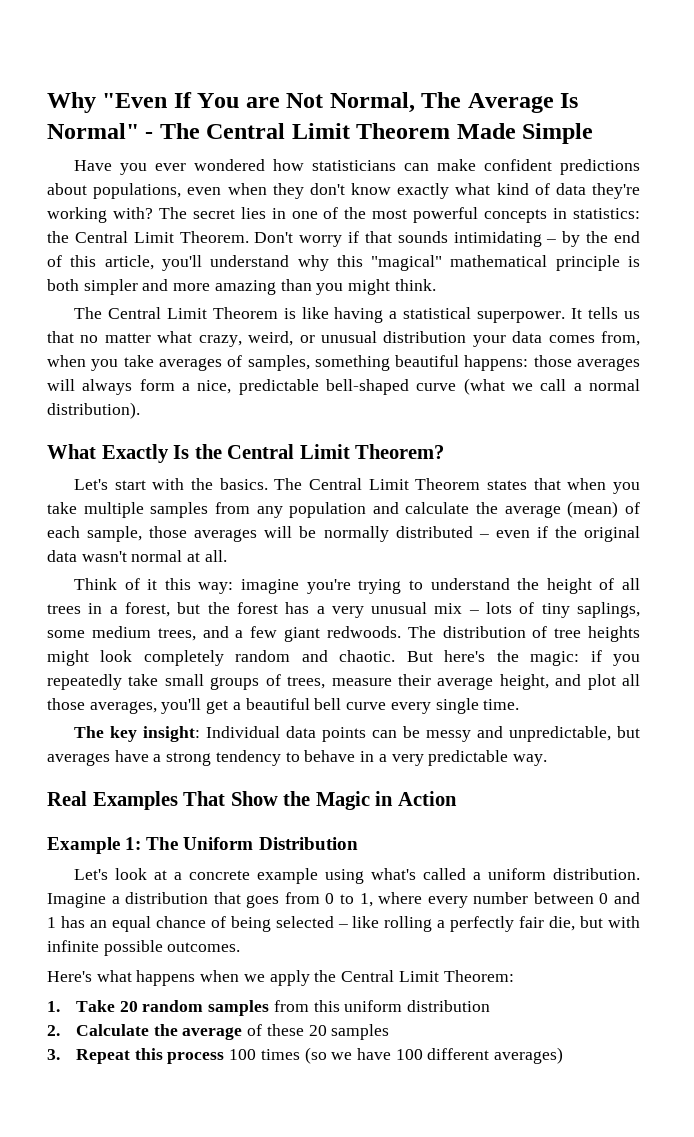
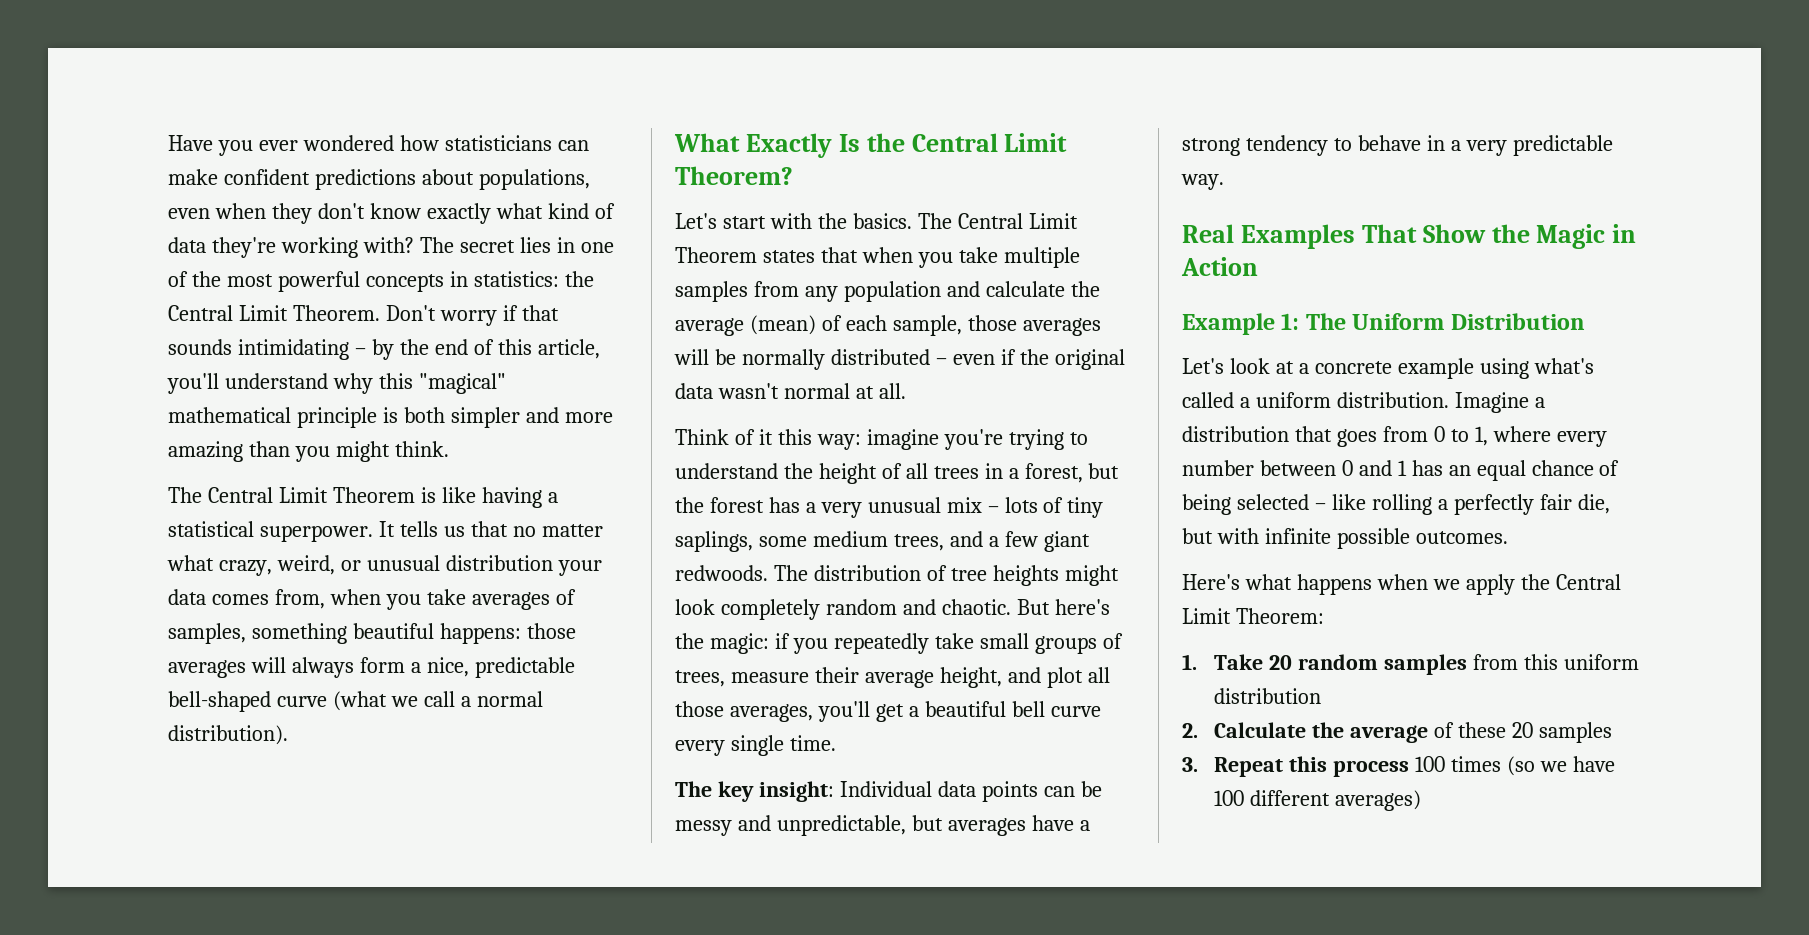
[47,92,579,113] [47,123,594,144] Why "Even If You are Not Normal, The Average Is Normal" - The Central Limit Theorem Made Simple // -> (168, 143) none

